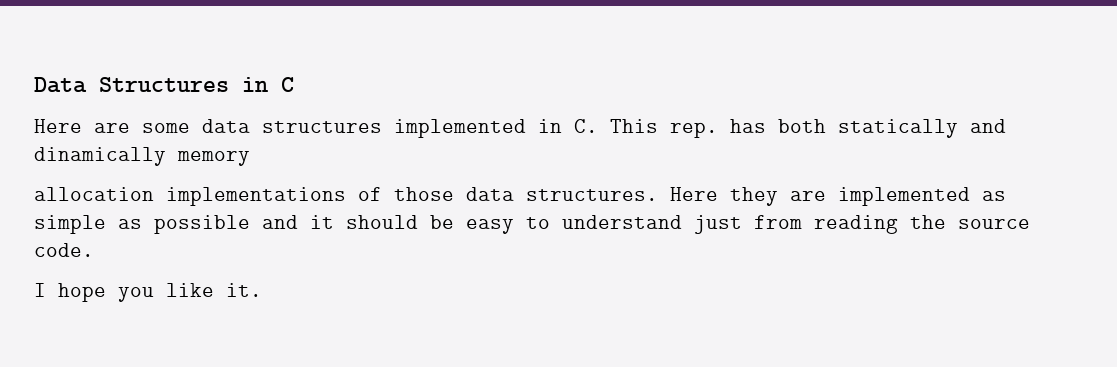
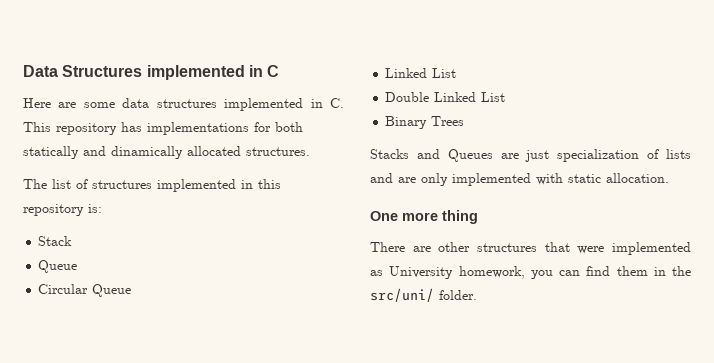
(229, 84) none -> [146,65,245,80] implemented
[670,119,1006,138] [34,147,250,166] [34,187,1006,206] [34,215,1030,234] [34,243,94,257] [34,283,262,302] rep. has both statically and dinamically memory // allocation implementations of those data structures. Here they are implemented as simple as possible and it should be easy to understand just from reading the source code. // I hope you like it. -> [56,122,303,135] [23,146,310,159] [23,179,281,192] [23,204,102,216] [38,236,73,246] [38,260,78,273] [38,284,132,297] [385,68,457,78] [385,92,506,102] [385,116,465,129] [370,149,691,162] [370,173,669,186] [370,210,478,224] [370,242,691,255] [370,266,691,279] [370,288,477,302] repository has implementations for both statically and dinamically allocated structures. // The list of structures implemented in this repository is: // Stack // Queue // Circular Queue // Linked List // Double Linked List // Binary Trees // Stacks and Queues are just specialization of lists and are only implemented with static allocation. // One more thing // There are other structures that were implemented as University homework, you can find them in the src/uni/ folder.

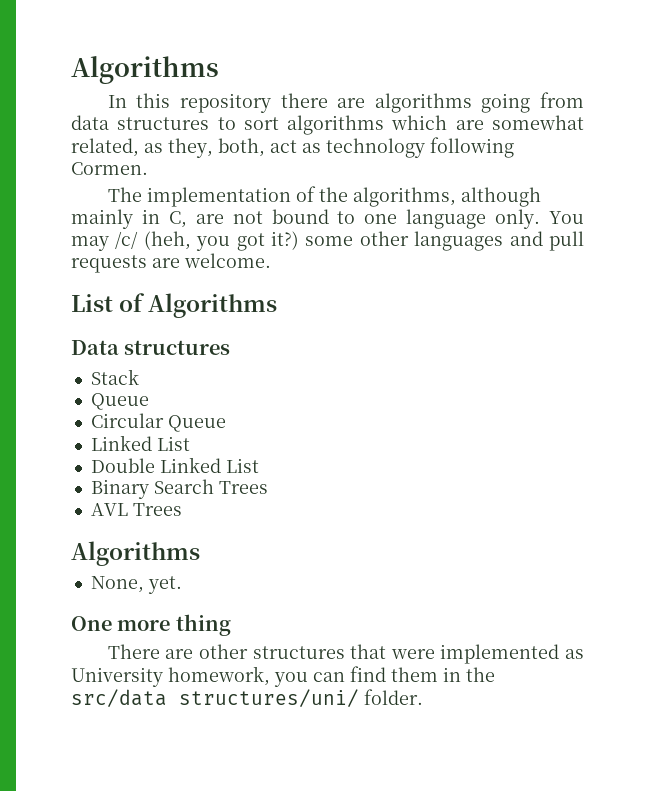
[23,65,280,80] [23,98,344,111] [23,122,303,135] [23,146,310,159] [23,179,281,192] [23,204,102,216] Data Structures implemented in C // Here are some data structures implemented in C. This repository has implementations for both statically and dinamically allocated structures. // The list of structures implemented in this repository is: -> [71,56,219,84] [107,92,584,113] [71,115,584,135] [71,137,514,158] [71,162,148,175] [107,186,541,207] [71,209,584,229] [71,231,584,251] [71,253,271,273] [71,293,278,318] [71,340,231,355] Algorithms // In this repository there are algorithms going from data structures to sort algorithms which are somewhat related, as they, both, act as technology following Cormen. // The implementation of the algorithms, although mainly in C, are not bound to one language only. You may /c/ (heh, you got it?) some other languages and pull requests are welcome. // List of Algorithms // Data structures
[431,116,465,126] [370,149,691,162] [370,173,669,186] Trees // Stacks and Queues are just specialization of lists and are only implemented with static allocation. -> [153,479,268,494] [90,503,182,516] [71,541,200,566] [90,576,182,594] Search Trees // AVL Trees // Algorithms // None, yet.
[370,288,434,302] src/uni/ -> [71,689,359,707] src/data structures/uni/

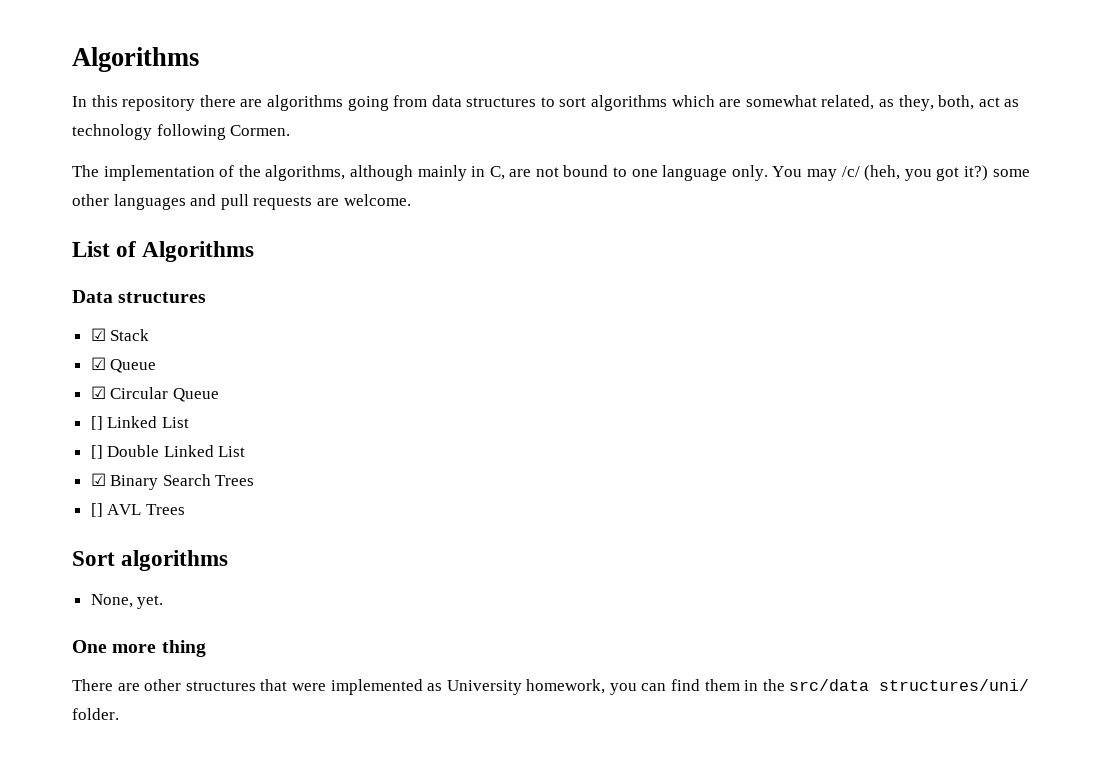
(231, 347) none -> [90,328,106,341] ☑
[90,393,149,410] Queue // -> [90,357,157,373] [90,386,106,399] ☑ Queue // ☑
[90,435,190,451] Linked List // -> [90,416,189,430] [90,445,103,459] [] Linked List // []
(259, 465) none -> [90,473,106,486] ☑
(268, 487) none -> [90,503,103,517] []
[71,541,200,566] Algorithms -> [72,550,229,571] Sort algorithms

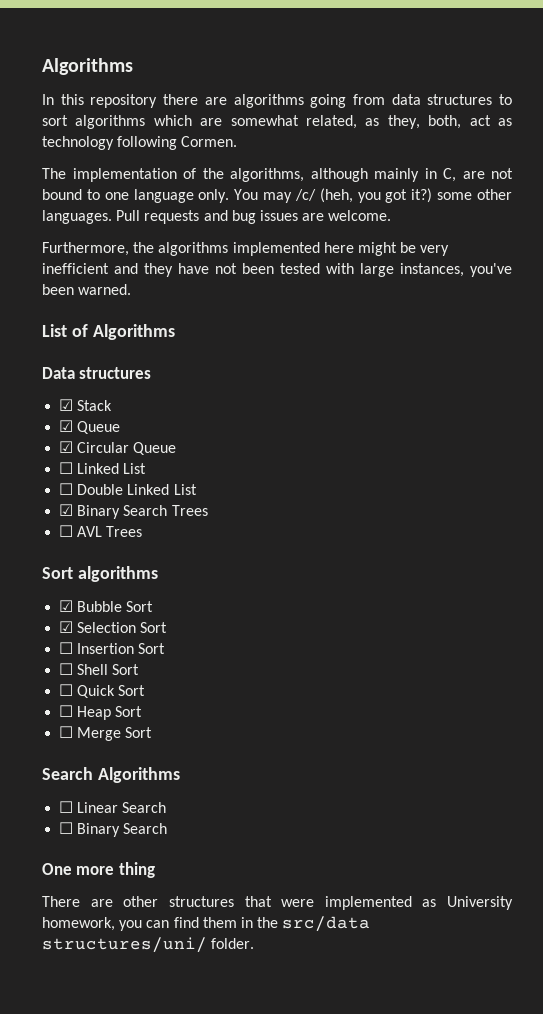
[113,194,411,210] languages and pull requests are welcome. -> [42,210,392,224] [42,242,450,256] [42,263,512,277] [42,284,132,295] languages. Pull requests and bug issues are welcome. // Furthermore, the algorithms implemented here might be very inefficient and they have not been tested with large instances, you've been warned.
[90,416,189,430] [90,445,103,459] [] Linked List // [] -> [59,462,147,474] [59,483,74,495] ☐ Linked List // ☐
[90,503,103,517] [] -> [59,525,74,537] ☐
[90,594,164,609] None, yet. -> [59,600,154,612] [59,621,168,633] [59,642,166,654] [59,663,140,675] [59,684,146,698] [59,705,143,720] [59,726,153,741] [42,767,180,783] [59,801,167,813] [59,822,168,837] ☑ Bubble Sort // ☑ Selection Sort // ☐ Insertion Sort // ☐ Shell Sort // ☐ Quick Sort // ☐ Heap Sort // ☐ Merge Sort // Search Algorithms // ☐ Linear Search // ☐ Binary Search

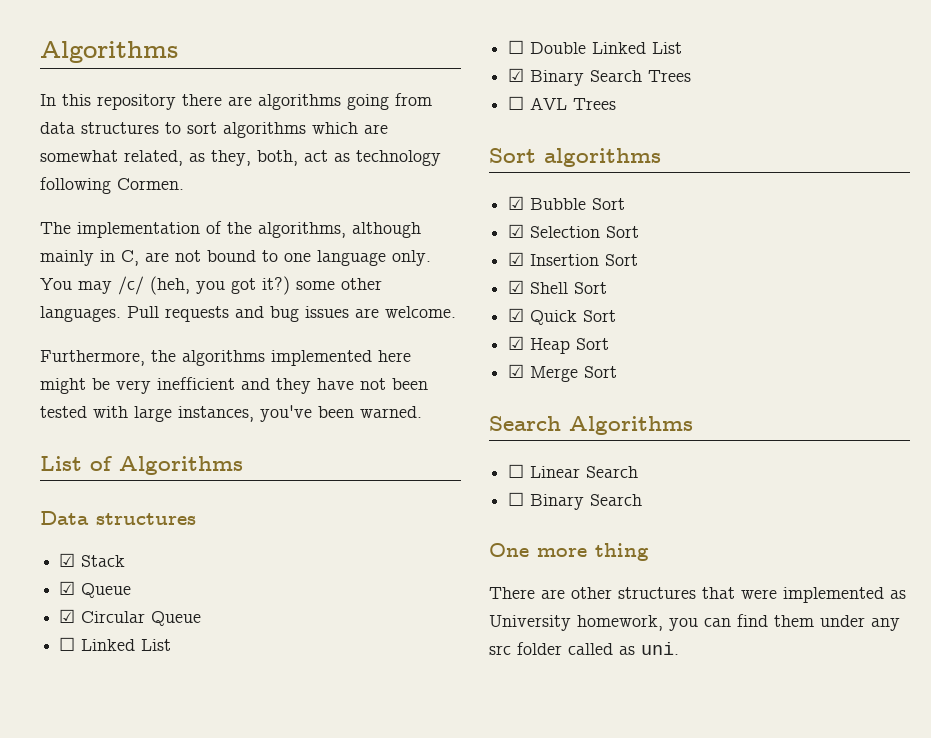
[59,642,74,654] ☐ -> [508,252,525,266] ☑
[59,663,74,675] ☐ -> [508,280,525,294] ☑
[59,684,74,696] ☐ -> [508,308,525,322] ☑
[59,705,74,717] ☐ -> [508,336,525,350] ☑
[59,726,74,738] ☐ -> [508,364,525,378] ☑
[240,916,371,932] [42,937,255,953] in the src/data structures/uni/ folder. -> [820,615,900,631] [489,642,679,655] under any src folder called as uni.

